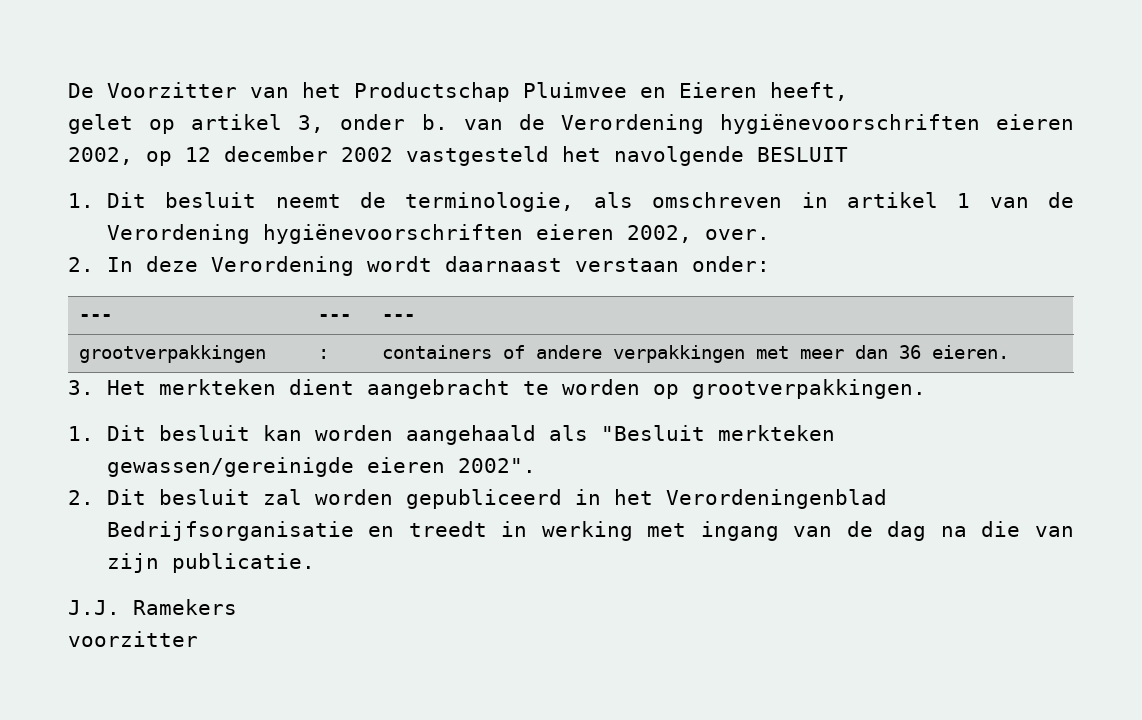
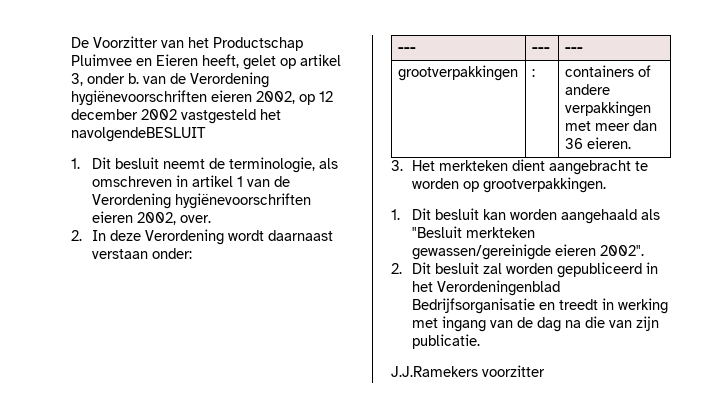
(848, 91) // -> (239, 61) none
[614,146,848,166] navolgende BESLUIT -> [71,127,206,142] navolgendeBESLUIT
[68,599,237,615] J.J. Ramekers // -> [391,366,478,377] J.J.Ramekers

